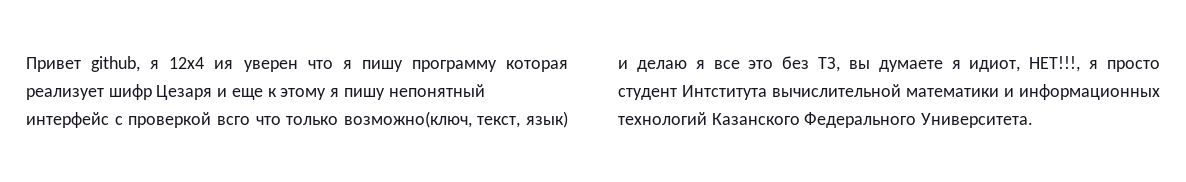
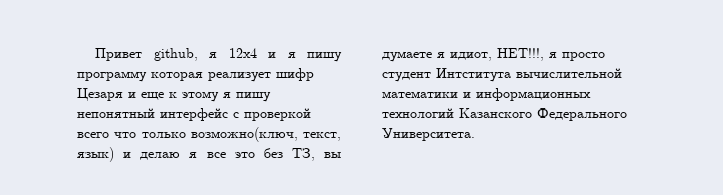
[214,60,333,72] ия уверен что -> [268,52,277,58] и
[216,116,250,125] всго -> [77,132,109,138] всего

